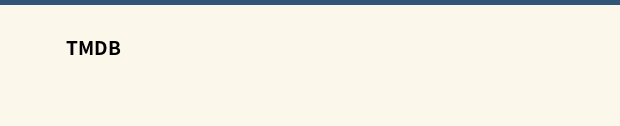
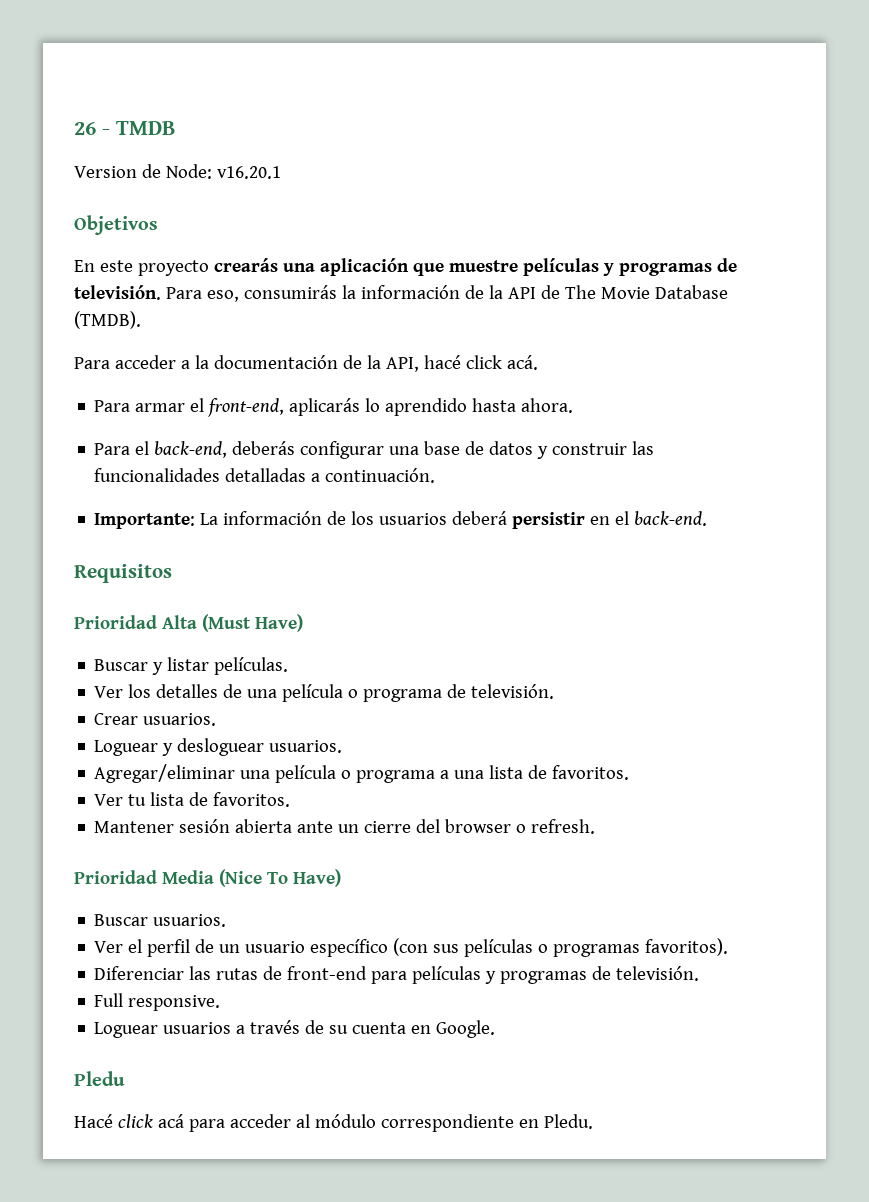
(66, 48) none -> [74,122,110,135] 26 -
(121, 48) none -> [74,164,281,179] [74,215,158,235] [74,258,737,276] [74,285,728,302] [74,311,141,329] [74,355,538,372] [94,398,574,417] [94,441,655,459] [94,468,436,483] [94,511,708,529] [74,564,172,583] [74,614,303,632] [94,657,289,675] [94,684,555,702] [94,713,217,726] [94,738,343,756] [94,764,630,783] [94,792,291,807] [94,819,596,834] [74,869,341,887] [94,914,227,927] [94,938,729,957] [94,966,700,984] [94,993,221,1011] [94,1020,496,1038] [74,1071,125,1086] [74,1114,593,1132] // Version de Node: v16.20.1 // Objetivos // En este proyecto crearás una aplicación que muestre películas y programas de televisión. Para eso, consumirás la información de la API de The Movie Database (TMDB). // Para acceder a la documentación de la API, hacé click acá. // Para armar el front-end, aplicarás lo aprendido hasta ahora. // Para el back-end, deberás configurar una base de datos y construir las funcionalidades detalladas a continuación. // Importante: La información de los usuarios deberá persistir en el back-end. // Requisitos // Prioridad Alta (Must Have) // Buscar y listar películas. // Ver los detalles de una película o programa de televisión. // Crear usuarios. // Loguear y desloguear usuarios. // Agregar/eliminar una película o programa a una lista de favoritos. // Ver tu lista de favoritos. // Mantener sesión abierta ante un cierre del browser o refresh. // Prioridad Media (Nice To Have) // Buscar usuarios. // Ver el perfil de un usuario específico (con sus películas o programas favoritos). // Diferenciar las rutas de front-end para películas y programas de televisión. // Full responsive. // Loguear usuarios a través de su cuenta en Google. // Pledu // Hacé click acá para acceder al módulo correspondiente en Pledu.

